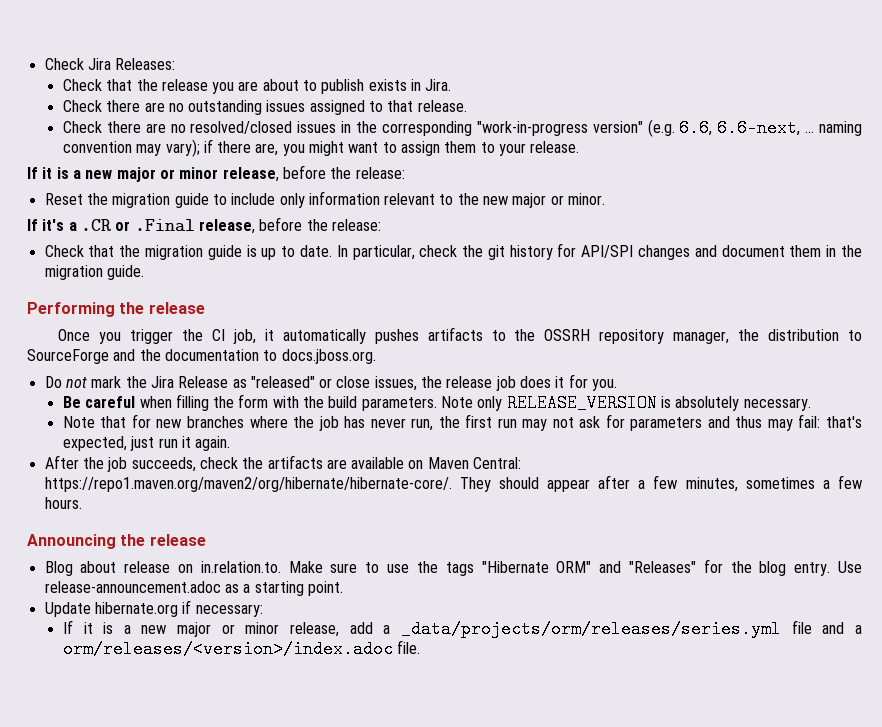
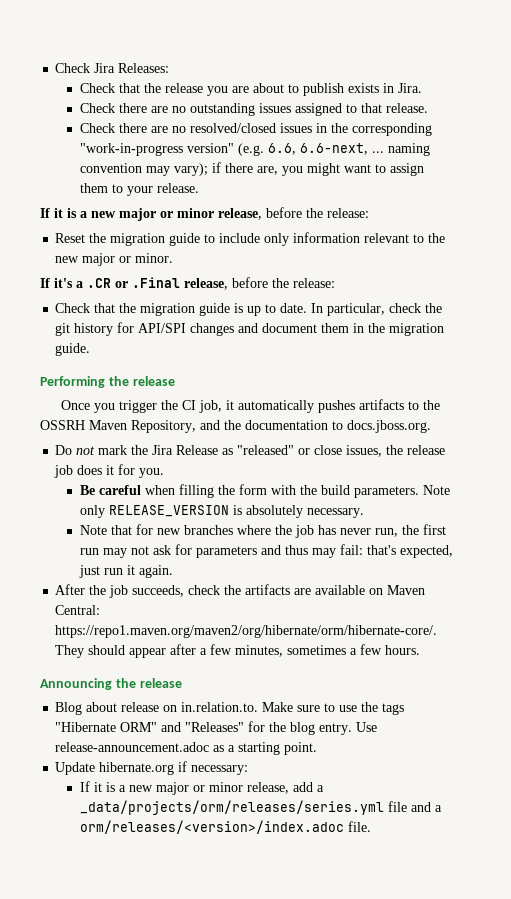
[599,329,863,344] [27,349,109,364] repository manager, the distribution to SourceForge -> [89,420,196,433] Maven Repository,
[44,477,452,492] https://repo1.maven.org/maven2/org/hibernate/hibernate-core/. -> [55,625,438,638] https://repo1.maven.org/maven2/org/hibernate/orm/hibernate-core/.

